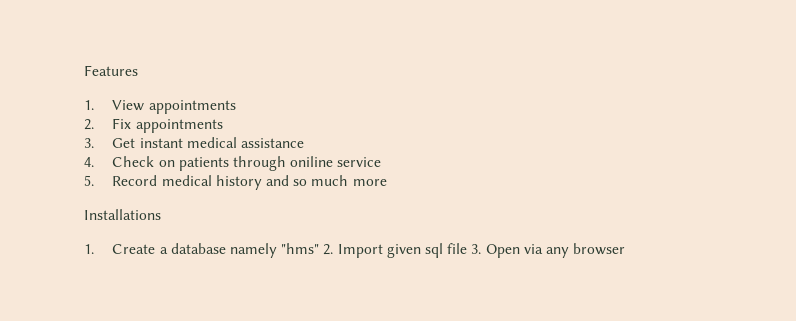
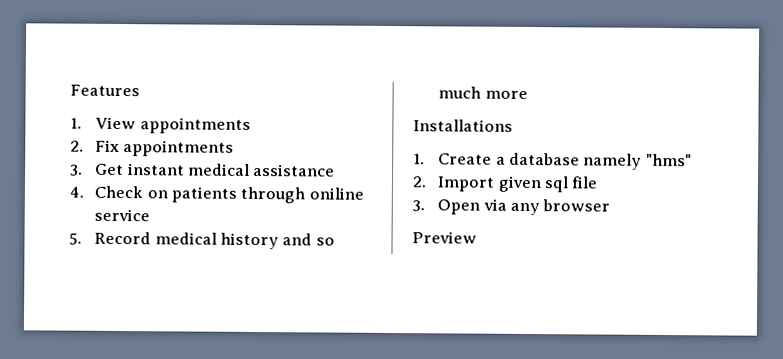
(320, 248) none -> (692, 160) //
(468, 248) none -> (599, 182) //
(626, 249) none -> [412,231,477,244] // Preview

